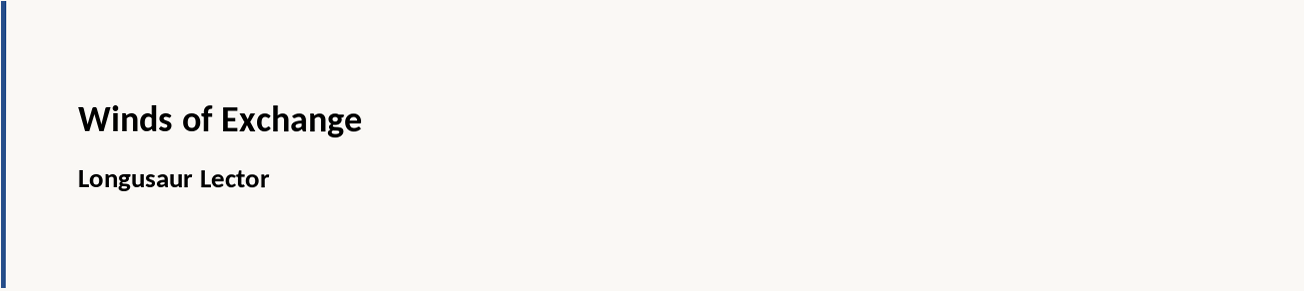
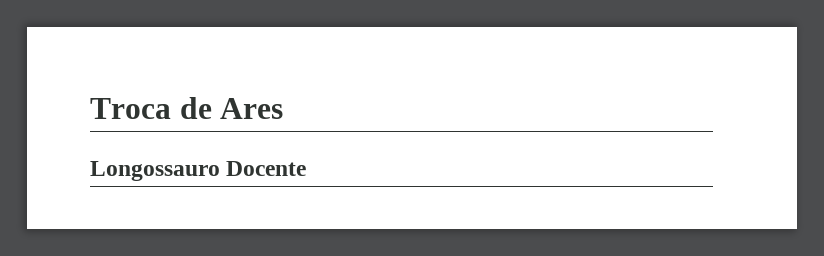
[78,105,364,138] [77,170,271,192] Winds of Exchange // Longusaur Lector -> [90,97,284,119] [90,161,307,181] Troca de Ares // Longossauro Docente

